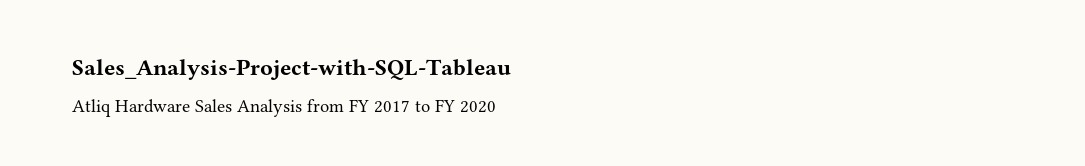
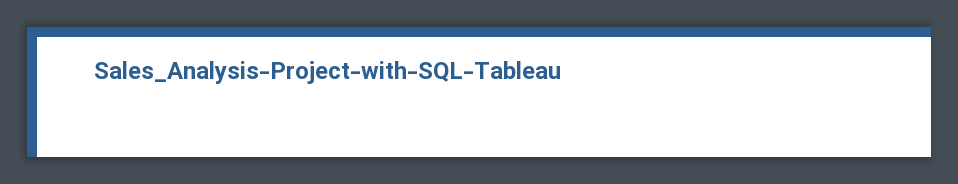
[72,99,496,117] // Atliq Hardware Sales Analysis from FY 2017 to FY 2020 -> (561, 72) none

